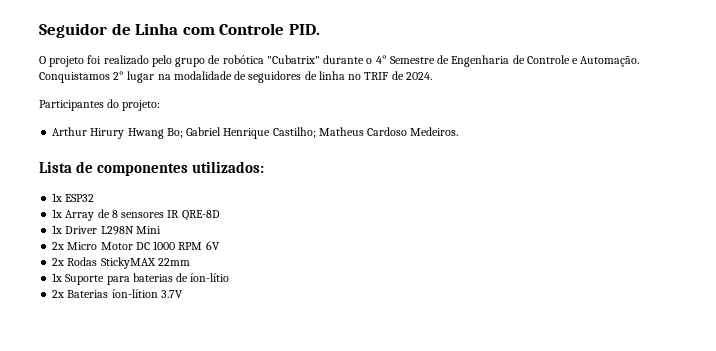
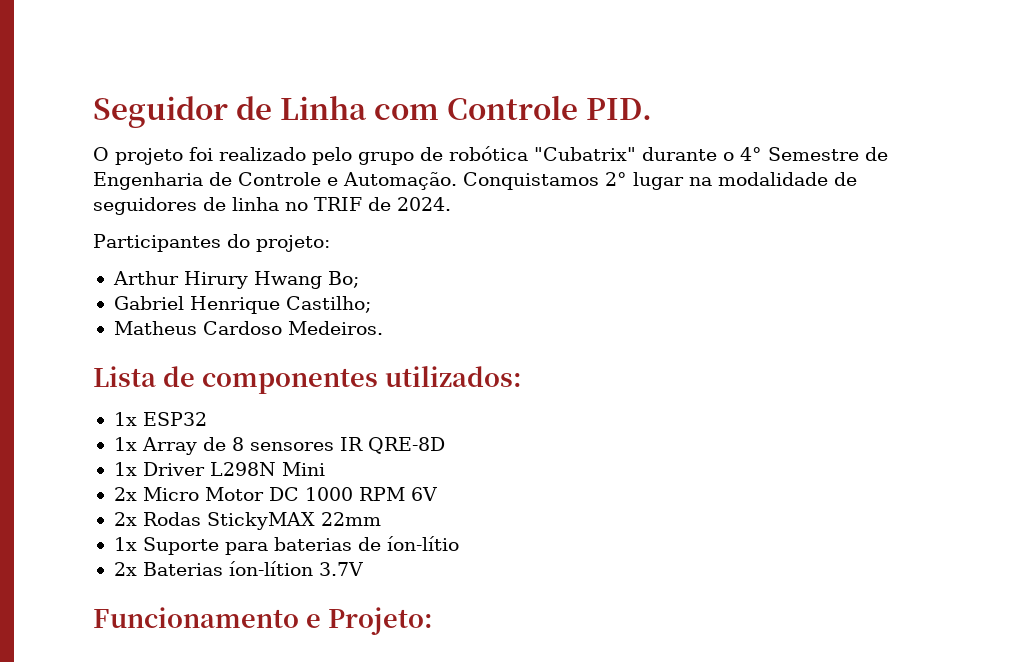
(183, 133) none -> (359, 279) //
(316, 132) none -> (371, 304) //
(183, 294) none -> [93,607,433,635] // Funcionamento e Projeto:

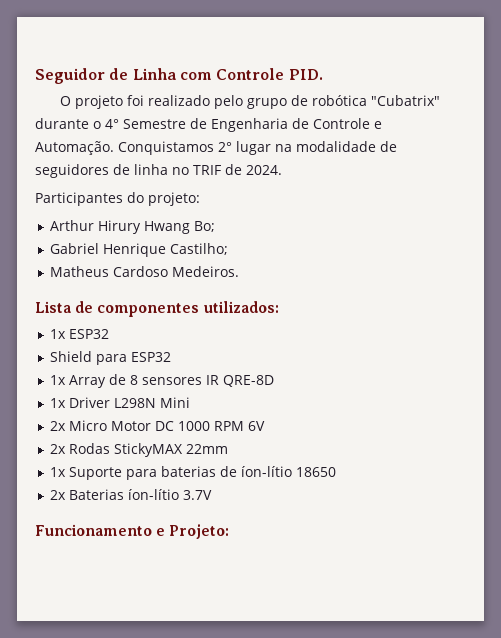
(207, 419) none -> [49,351,171,365] // Shield para ESP32
(459, 543) none -> [295,467,336,477] 18650
[228,561,313,576] íon-lítion -> [127,489,179,500] íon-lítio

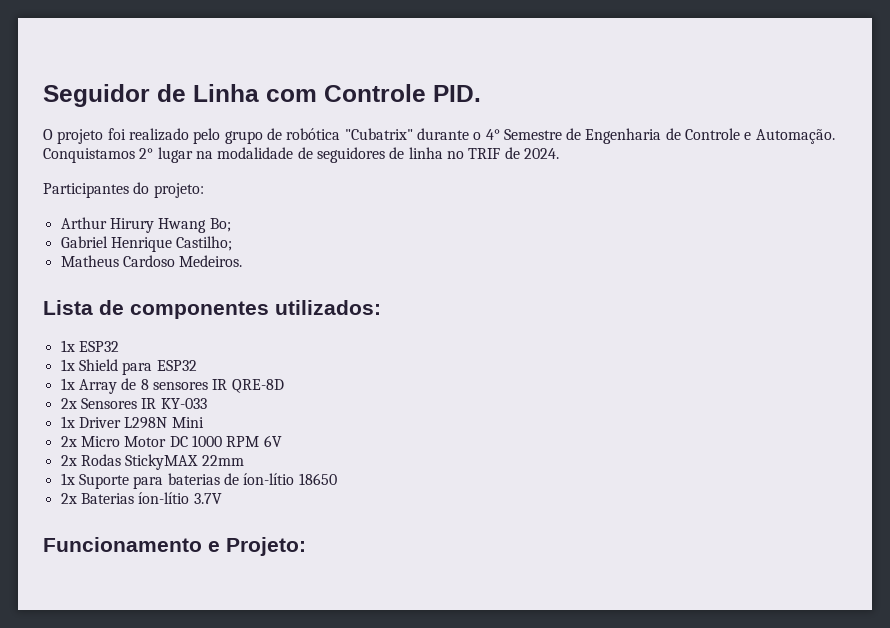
(109, 334) none -> [60,359,75,371] 1x
(274, 381) none -> [60,398,207,409] // 2x Sensores IR KY-033

